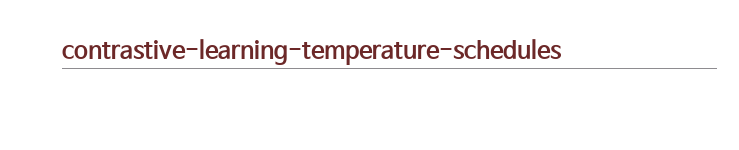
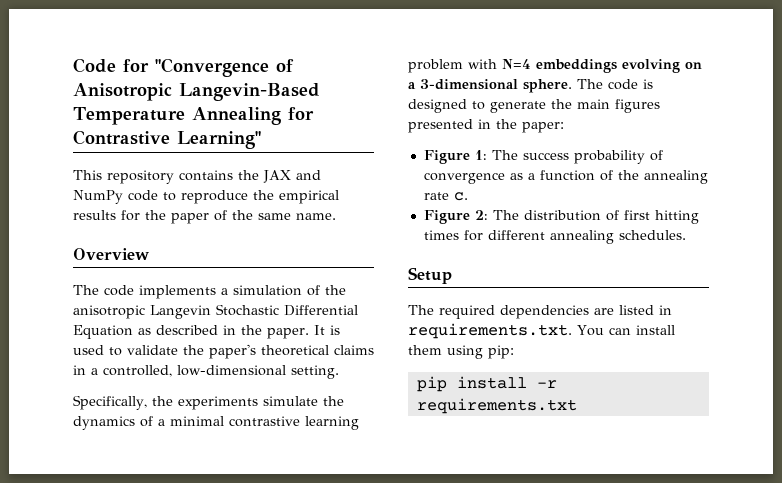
[62,39,562,65] contrastive-learning-temperature-schedules -> [73,58,294,77] [73,83,320,101] [73,107,314,125] [73,130,261,149] [73,170,321,184] [73,190,339,204] [73,210,336,224] [73,248,149,260] [73,285,346,299] [73,304,358,319] [73,325,340,339] [73,344,374,359] [73,365,339,379] [73,395,344,410] [73,416,359,430] [408,59,702,73] [408,79,653,93] [408,99,660,113] [408,119,564,133] [423,150,663,164] [423,170,708,184] [423,192,468,201] [423,210,699,224] [423,230,686,244] [408,267,452,284] [408,305,672,319] [408,323,675,339] [408,345,514,359] [416,376,557,392] [416,398,577,414] Code for "Convergence of Anisotropic Langevin-Based Temperature Annealing for Contrastive Learning" // This repository contains the JAX and NumPy code to reproduce the empirical results for the paper of the same name. // Overview // The code implements a simulation of the anisotropic Langevin Stochastic Differential Equation as described in the paper. It is used to validate the paper's theoretical claims in a controlled, low-dimensional setting. // Specifically, the experiments simulate the dynamics of a minimal contrastive learning problem with N=4 embeddings evolving on a 3-dimensional sphere. The code is designed to generate the main figures presented in the paper: // Figure 1: The success probability of convergence as a function of the annealing rate c. // Figure 2: The distribution of first hitting times for different annealing schedules. // Setup // The required dependencies are listed in requirements.txt. You can install them using pip: // pip install -r requirements.txt

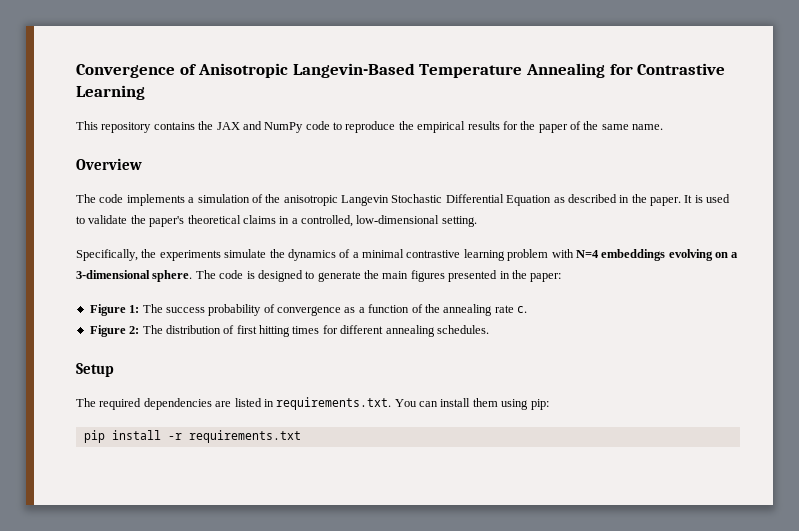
[73,58,269,77] Code for "Convergence -> [76,64,175,78] Convergence
[177,131,261,149] Learning" -> [76,85,145,100] Learning

